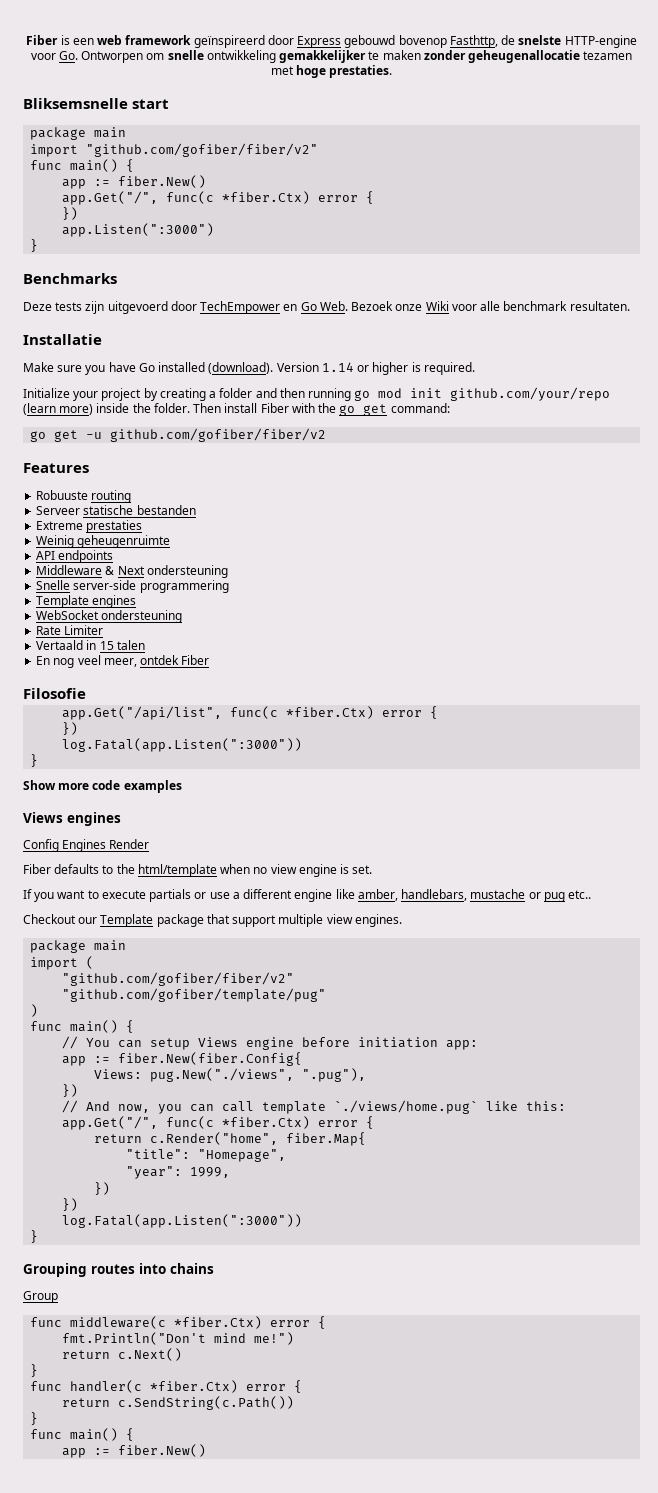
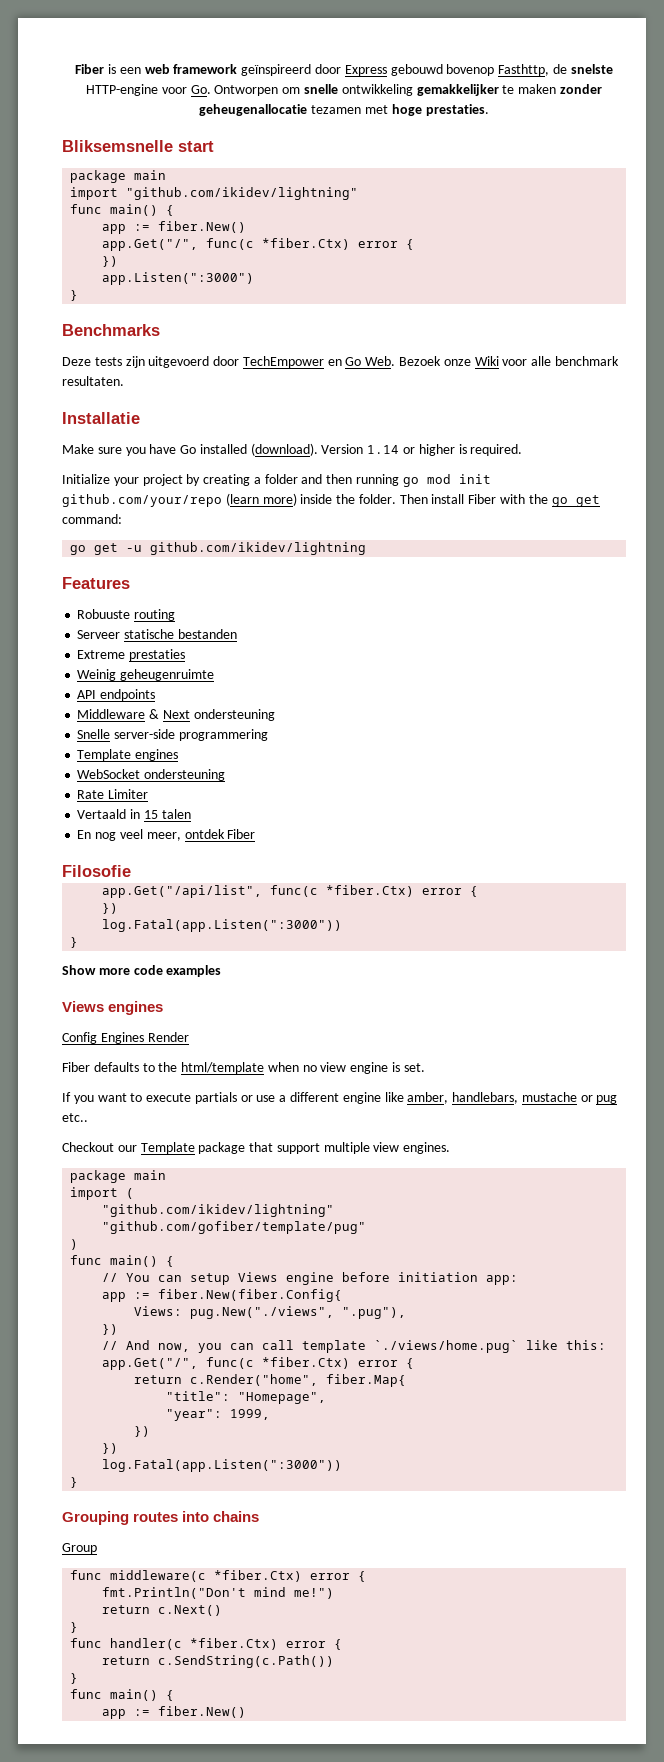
[86,143,319,157] "github.com/gofiber/fiber/v2" -> [126,187,359,200] "github.com/ikidev/lightning"
[110,428,327,442] github.com/gofiber/fiber/v2 -> [150,542,367,555] github.com/ikidev/lightning
[62,972,295,986] "github.com/gofiber/fiber/v2" -> [102,1204,335,1217] "github.com/ikidev/lightning"

